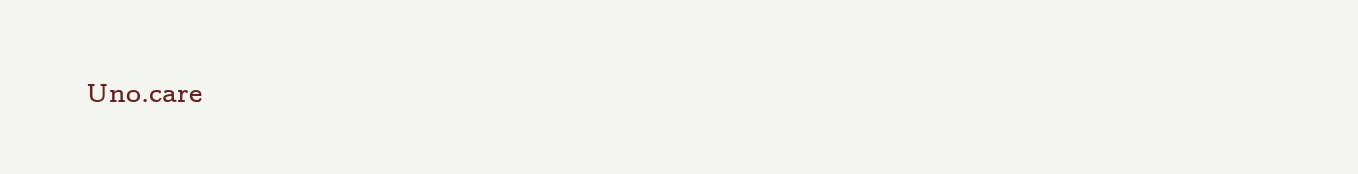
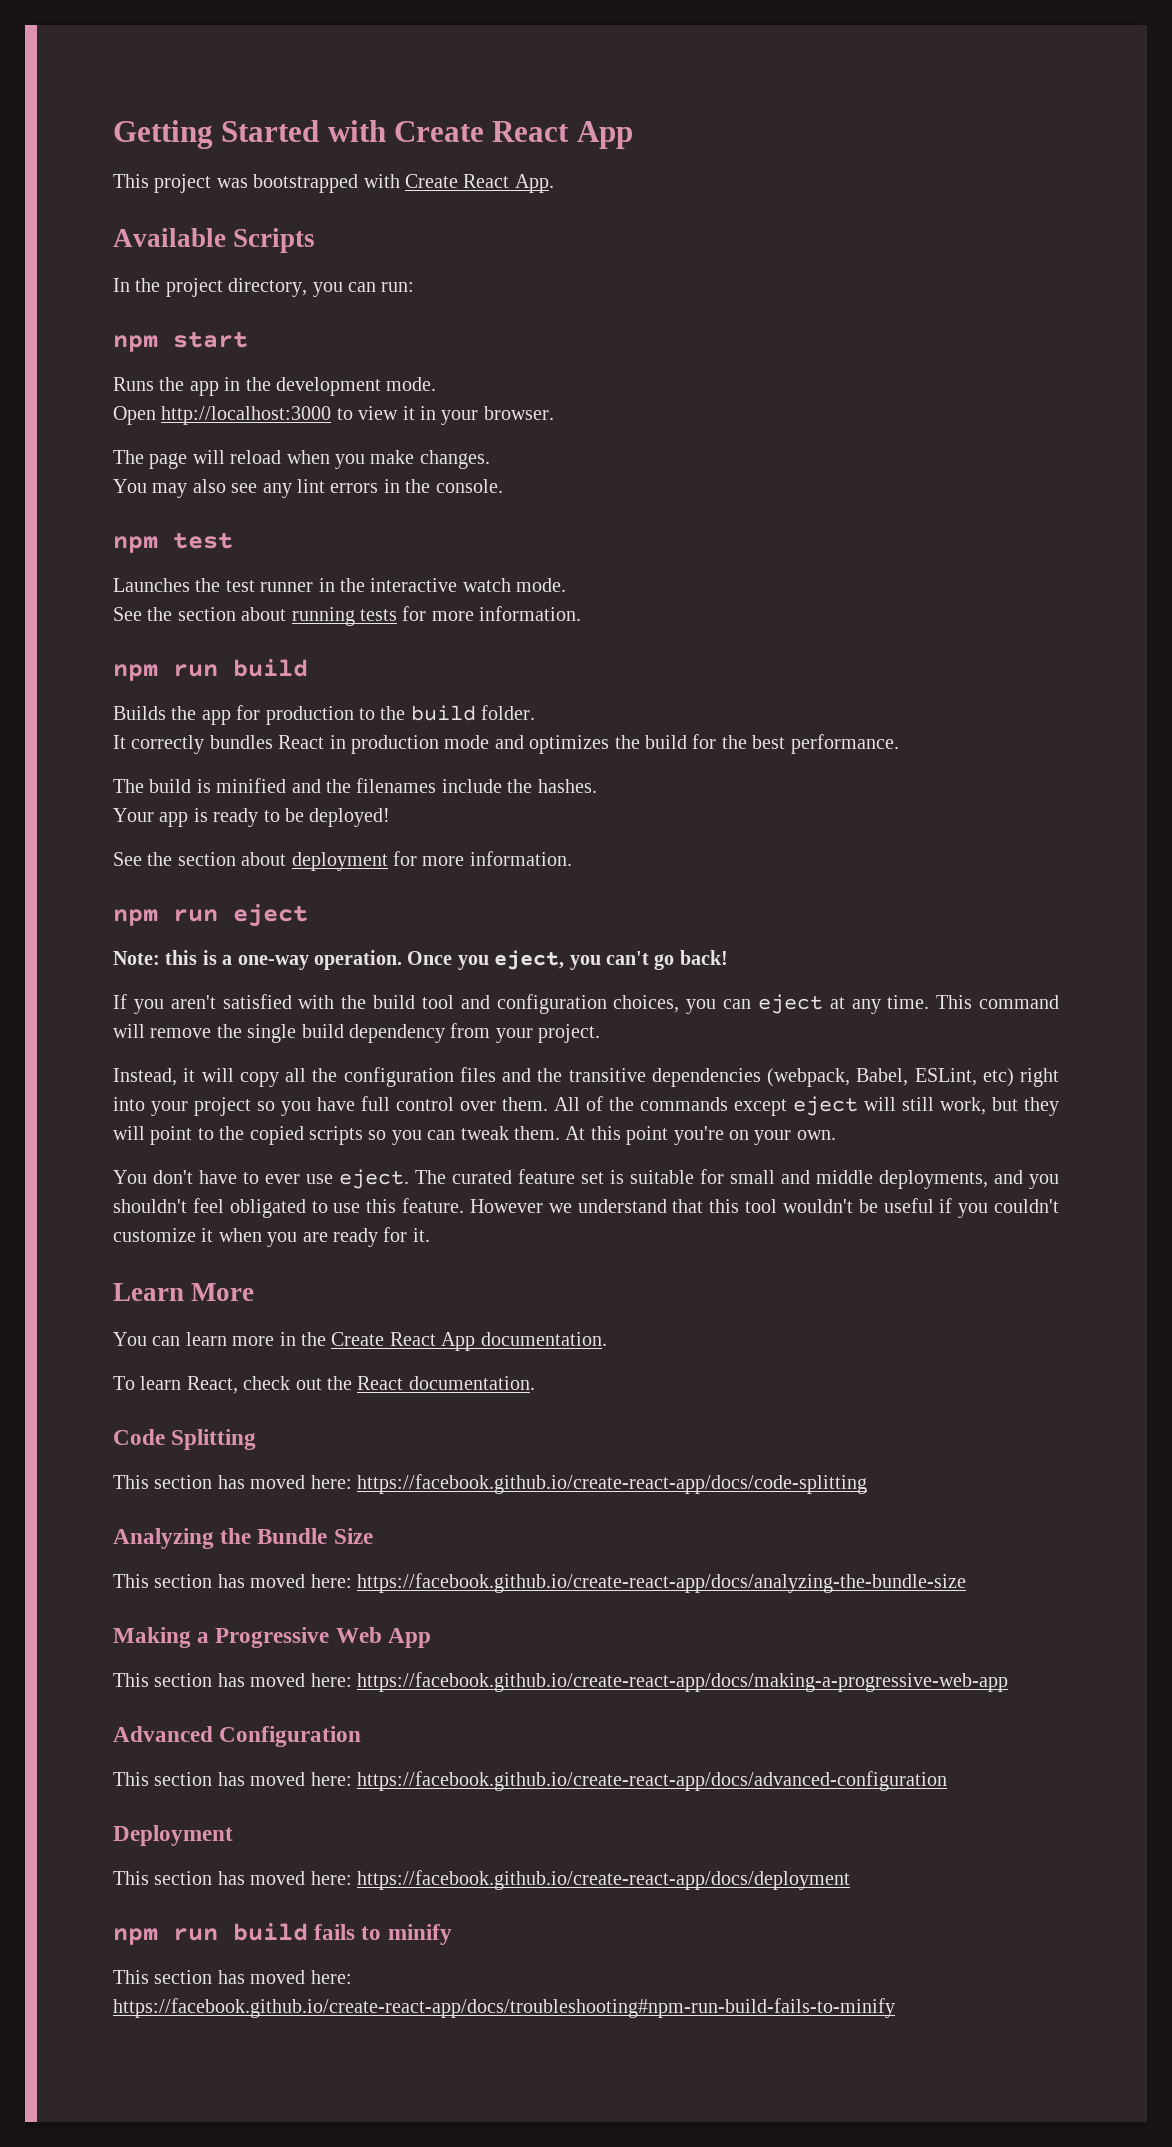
[86,84,202,102] Uno.care -> [113,120,633,149] [113,174,554,193] [113,228,316,253] [113,278,415,297] [113,331,248,352] [113,377,437,396] [113,406,554,425] [113,450,490,469] [113,479,503,498] [113,532,233,553] [113,578,567,592] [113,606,582,626] [113,659,308,681] [113,705,536,725] [113,734,899,754] [113,778,597,793] [113,808,391,827] [113,851,572,871] [113,904,308,927] [113,950,728,970] [113,994,1060,1014] [113,1023,601,1043] [113,1067,1059,1087] [113,1096,1059,1116] [113,1126,836,1145] [113,1169,1059,1189] [113,1198,1060,1218] [113,1227,430,1247] [113,1283,255,1301] [113,1332,607,1351] [113,1376,535,1394] [113,1429,257,1450] [113,1474,867,1494] [113,1528,373,1549] [113,1573,966,1593] [113,1627,431,1648] [113,1672,1008,1692] [113,1726,362,1747] [113,1771,947,1791] [113,1825,233,1846] [113,1870,850,1890] [113,1923,452,1945] [113,1970,352,1984] [113,1998,895,2018] Getting Started with Create React App // This project was bootstrapped with Create React App. // Available Scripts // In the project directory, you can run: // npm start // Runs the app in the development mode. // Open http://localhost:3000 to view it in your browser. // The page will reload when you make changes. // You may also see any lint errors in the console. // npm test // Launches the test runner in the interactive watch mode. // See the section about running tests for more information. // npm run build // Builds the app for production to the build folder. // It correctly bundles React in production mode and optimizes the build for the best performance. // The build is minified and the filenames include the hashes. // Your app is ready to be deployed! // See the section about deployment for more information. // npm run eject // Note: this is a one-way operation. Once you eject, you can't go back! // If you aren't satisfied with the build tool and configuration choices, you can eject at any time. This command will remove the single build dependency from your project. // Instead, it will copy all the configuration files and the transitive dependencies (webpack, Babel, ESLint, etc) right into your project so you have full control over them. All of the commands except eject will still work, but they will point to the copied scripts so you can tweak them. At this point you're on your own. // You don't have to ever use eject. The curated feature set is suitable for small and middle deployments, and you shouldn't feel obligated to use this feature. However we understand that this tool wouldn't be useful if you couldn't customize it when you are ready for it. // Learn More // You can learn more in the Create React App documentation. // To learn React, check out the React documentation. // Code Splitting // This section has moved here: https://facebook.github.io/create-react-app/docs/code-splitting // Analyzing the Bundle Size // This section has moved here: https://facebook.github.io/create-react-app/docs/analyzing-the-bundle-size // Making a Progressive Web App // This section has moved here: https://facebook.github.io/create-react-app/docs/making-a-progressive-web-app // Advanced Configuration // This section has moved here: https://facebook.github.io/create-react-app/docs/advanced-configuration // Deployment // This section has moved here: https://facebook.github.io/create-react-app/docs/deployment // npm run build fails to minify // This section has moved here: https://facebook.github.io/create-react-app/docs/troubleshooting#npm-run-build-fails-to-minify

